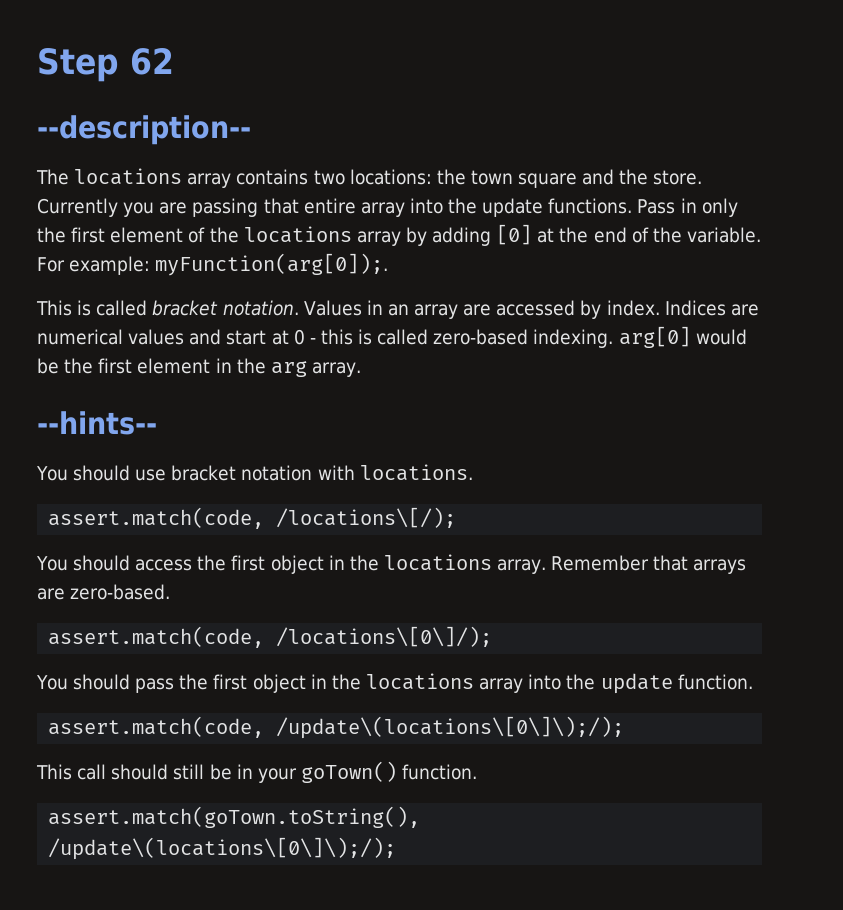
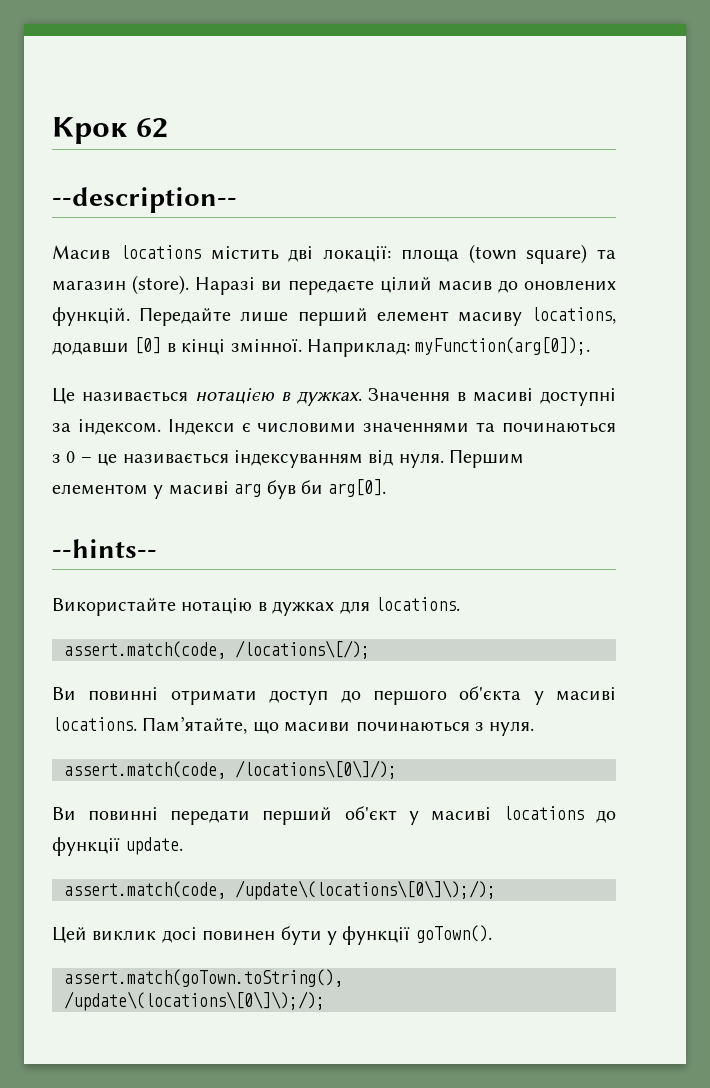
[37,48,119,82] Step -> [52,117,127,144] Крок
[36,168,703,188] [37,198,738,217] [37,224,761,246] [37,253,389,276] [36,300,759,319] [37,326,747,348] [37,358,361,377] [37,411,157,435] [36,464,473,481] [48,507,457,529] [36,554,747,574] [37,584,171,600] [48,626,493,648] [36,673,753,694] [48,716,625,739] [36,761,478,783] The locations array contains two locations: the town square and the store. Currently you are passing that entire array into the update functions. Pass in only the first element of the locations array by adding [0] at the end of the variable. For example: myFunction(arg[0]);. // This is called bracket notation. Values in an array are accessed by index. Indices are numerical values and start at 0 - this is called zero-based indexing. arg[0] would be the first element in the arg array. // --hints-- // You should use bracket notation with locations. // assert.match(code, /locations\[/); // You should access the first object in the locations array. Remember that arrays are zero-based. // assert.match(code, /locations\[0\]/); // You should pass the first object in the locations array into the update function. // assert.match(code, /update\(locations\[0\]\);/); // This call should still be in your goTown() function. -> [52,244,616,264] [52,275,616,295] [52,307,617,326] [52,337,591,357] [52,388,616,406] [52,419,616,435] [52,449,525,468] [52,479,387,499] [52,539,157,558] [52,597,460,616] [64,640,370,659] [52,686,616,705] [52,716,535,736] [64,760,397,779] [52,806,616,825] [52,837,184,856] [64,880,496,900] [52,925,492,945] Масив locations містить дві локації: площа (town square) та магазин (store). Наразі ви передаєте цілий масив до оновлених функцій. Передайте лише перший елемент масиву locations, додавши [0] в кінці змінної. Наприклад: myFunction(arg[0]);. // Це називається нотацією в дужках. Значення в масиві доступні за індексом. Індекси є числовими значеннями та починаються з 0 – це називається індексуванням від нуля. Першим елементом у масиві arg був би arg[0]. // --hints-- // Використайте нотацію в дужках для locations. // assert.match(code, /locations\[/); // Ви повинні отримати доступ до першого об'єкта у масиві locations. Пам’ятайте, що масиви починаються з нуля. // assert.match(code, /locations\[0\]/); // Ви повинні передати перший об'єкт у масиві locations до функції update. // assert.match(code, /update\(locations\[0\]\);/); // Цей виклик досі повинен бути у функції goTown().

